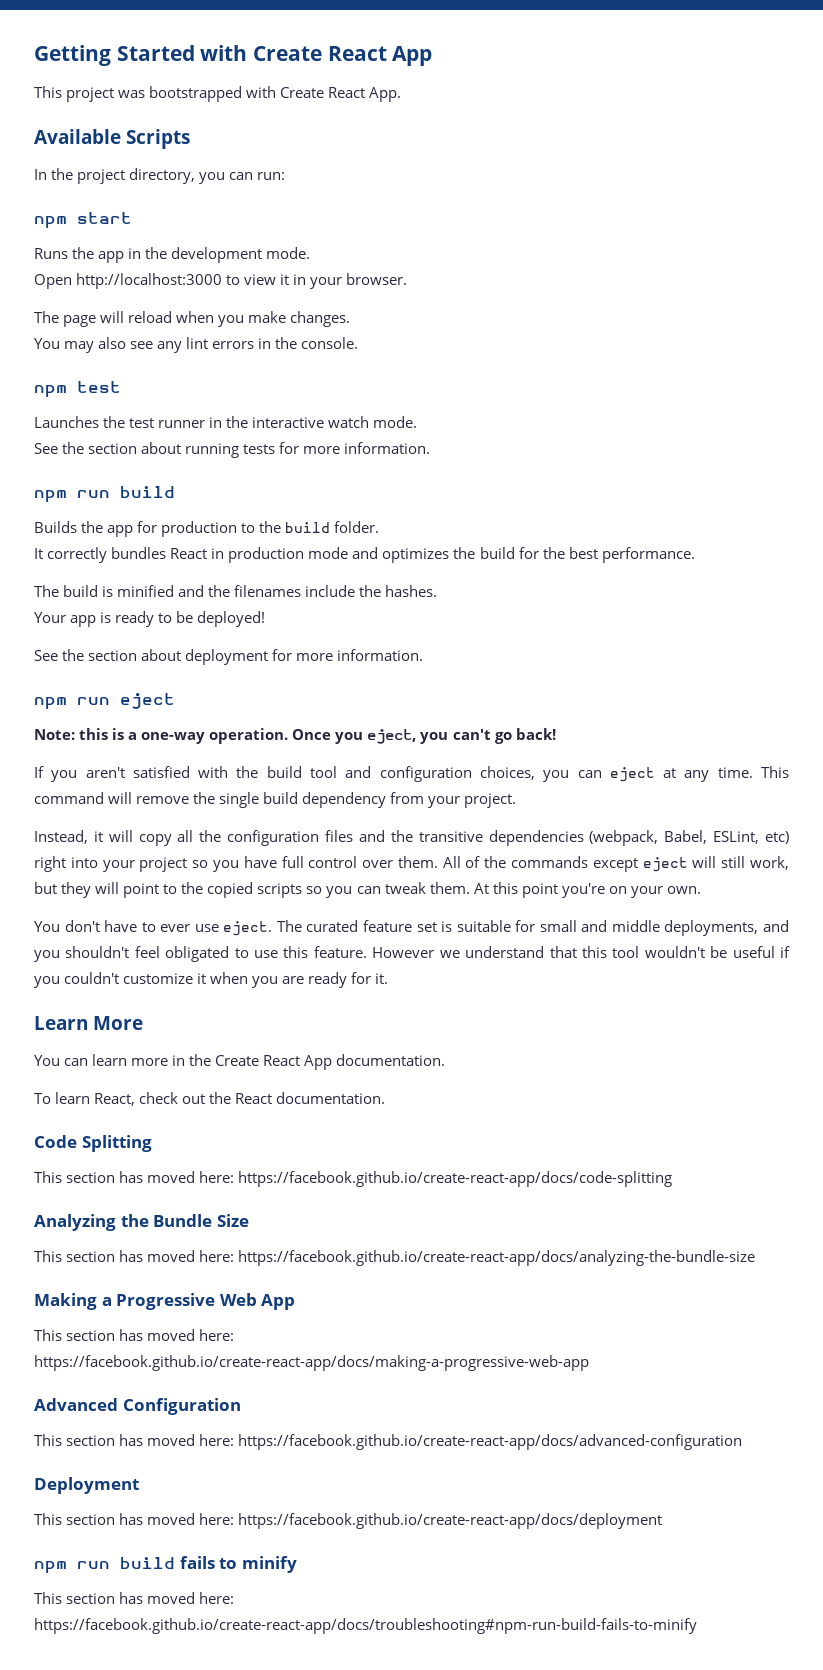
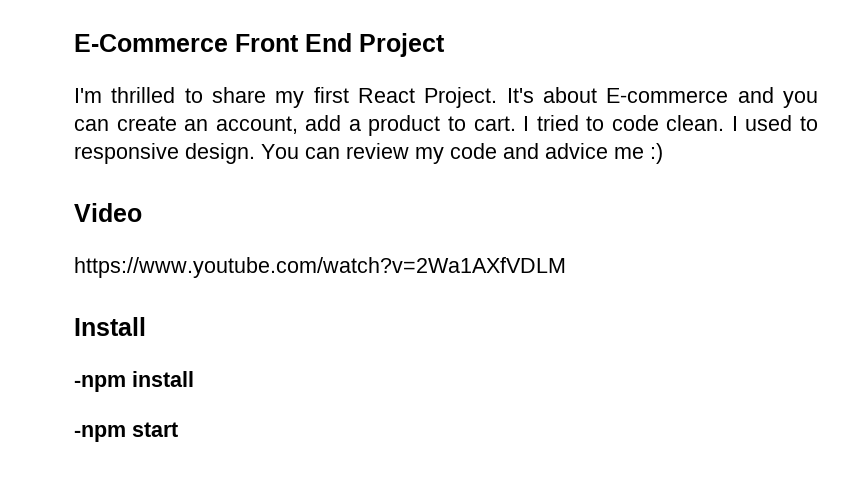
[34,45,433,66] [34,86,402,102] [34,129,191,149] [34,168,286,184] [34,212,132,228] [34,247,311,263] [34,273,408,289] [34,311,351,327] [34,337,359,353] [34,381,121,397] [34,416,418,428] [34,442,431,458] [34,486,175,502] [34,521,380,537] [34,547,695,563] [34,585,438,597] [34,611,266,627] [34,649,424,665] [34,693,175,709] [34,728,556,744] [34,766,789,782] [34,792,517,808] [34,830,790,846] [34,856,789,872] [34,882,701,898] [34,920,789,936] [34,946,790,962] [34,972,389,988] [34,1016,144,1030] [34,1054,446,1070] [34,1092,386,1106] [34,1135,152,1152] [34,1171,673,1187] [34,1214,249,1231] [34,1250,756,1266] [34,1293,296,1310] [34,1329,235,1341] [34,1355,589,1371] [34,1398,241,1415] [34,1434,743,1450] [34,1477,139,1494] [34,1513,663,1529] [34,1556,297,1573] [34,1592,235,1604] [34,1618,697,1634] Getting Started with Create React App // This project was bootstrapped with Create React App. // Available Scripts // In the project directory, you can run: // npm start // Runs the app in the development mode. // Open http://localhost:3000 to view it in your browser. // The page will reload when you make changes. // You may also see any lint errors in the console. // npm test // Launches the test runner in the interactive watch mode. // See the section about running tests for more information. // npm run build // Builds the app for production to the build folder. // It correctly bundles React in production mode and optimizes the build for the best performance. // The build is minified and the filenames include the hashes. // Your app is ready to be deployed! // See the section about deployment for more information. // npm run eject // Note: this is a one-way operation. Once you eject, you can't go back! // If you aren't satisfied with the build tool and configuration choices, you can eject at any time. This command will remove the single build dependency from your project. // Instead, it will copy all the configuration files and the transitive dependencies (webpack, Babel, ESLint, etc) right into your project so you have full control over them. All of the commands except eject will still work, but they will point to the copied scripts so you can tweak them. At this point you're on your own. // You don't have to ever use eject. The curated feature set is suitable for small and middle deployments, and you shouldn't feel obligated to use this feature. However we understand that this tool wouldn't be useful if you couldn't customize it when you are ready for it. // Learn More // You can learn more in the Create React App documentation. // To learn React, check out the React documentation. // Code Splitting // This section has moved here: https://facebook.github.io/create-react-app/docs/code-splitting // Analyzing the Bundle Size // This section has moved here: https://facebook.github.io/create-react-app/docs/analyzing-the-bundle-size // Making a Progressive Web App // This section has moved here: https://facebook.github.io/create-react-app/docs/making-a-progressive-web-app // Advanced Configuration // This section has moved here: https://facebook.github.io/create-react-app/docs/advanced-configuration // Deployment // This section has moved here: https://facebook.github.io/create-react-app/docs/deployment // npm run build fails to minify // This section has moved here: https://facebook.github.io/create-react-app/docs/troubleshooting#npm-run-build-fails-to-minify -> [74,33,445,57] [74,87,819,108] [74,115,818,136] [74,143,663,164] [74,203,142,222] [74,257,566,278] [74,317,146,336] [74,371,194,392] [74,422,178,442] E-Commerce Front End Project // I'm thrilled to share my first React Project. It's about E-commerce and you can create an account, add a product to cart. I tried to code clean. I used to responsive design. You can review my code and advice me :) // Video // https://www.youtube.com/watch?v=2Wa1AXfVDLM // Install // -npm install // -npm start

